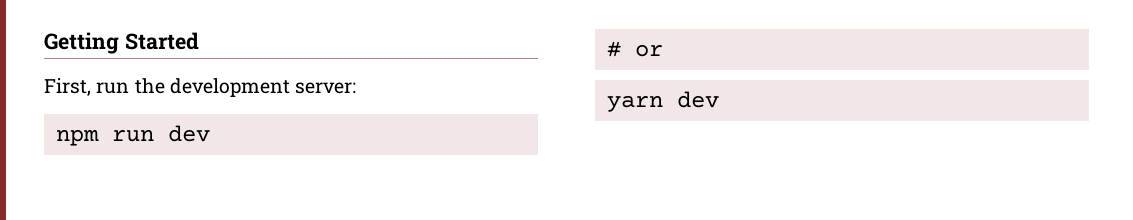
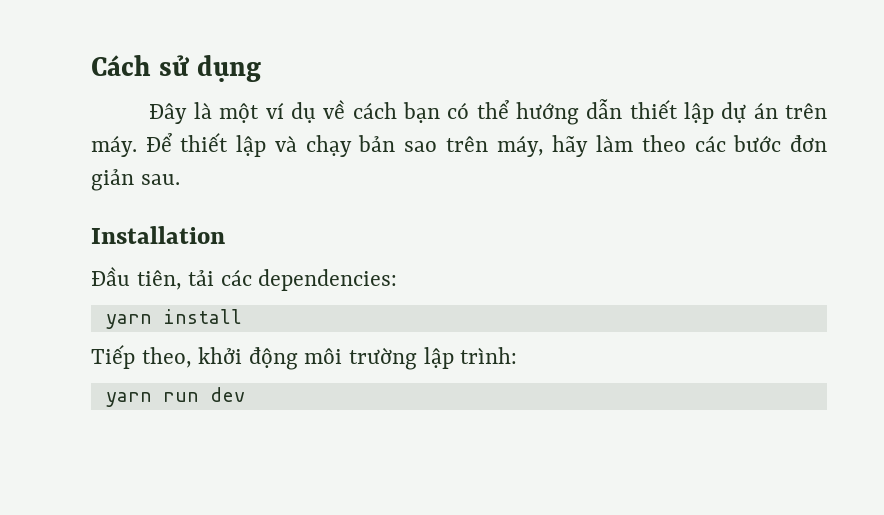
[44,32,199,54] [44,78,357,97] [55,125,210,146] [606,41,663,57] [606,95,663,112] Getting Started // First, run the development server: // npm run dev // # or // yarn -> [91,55,262,82] [149,99,827,125] [91,133,828,157] [91,169,180,191] [91,226,225,244] [91,267,398,291] [105,309,242,329] [91,345,518,370] [105,392,199,407] Cách sử dụng // Đây là một ví dụ về cách bạn có thể hướng dẫn thiết lập dự án trên máy. Để thiết lập và chạy bản sao trên máy, hãy làm theo các bước đơn giản sau. // Installation // Đầu tiên, tải các dependencies: // yarn install // Tiếp theo, khởi động môi trường lập trình: // yarn run

